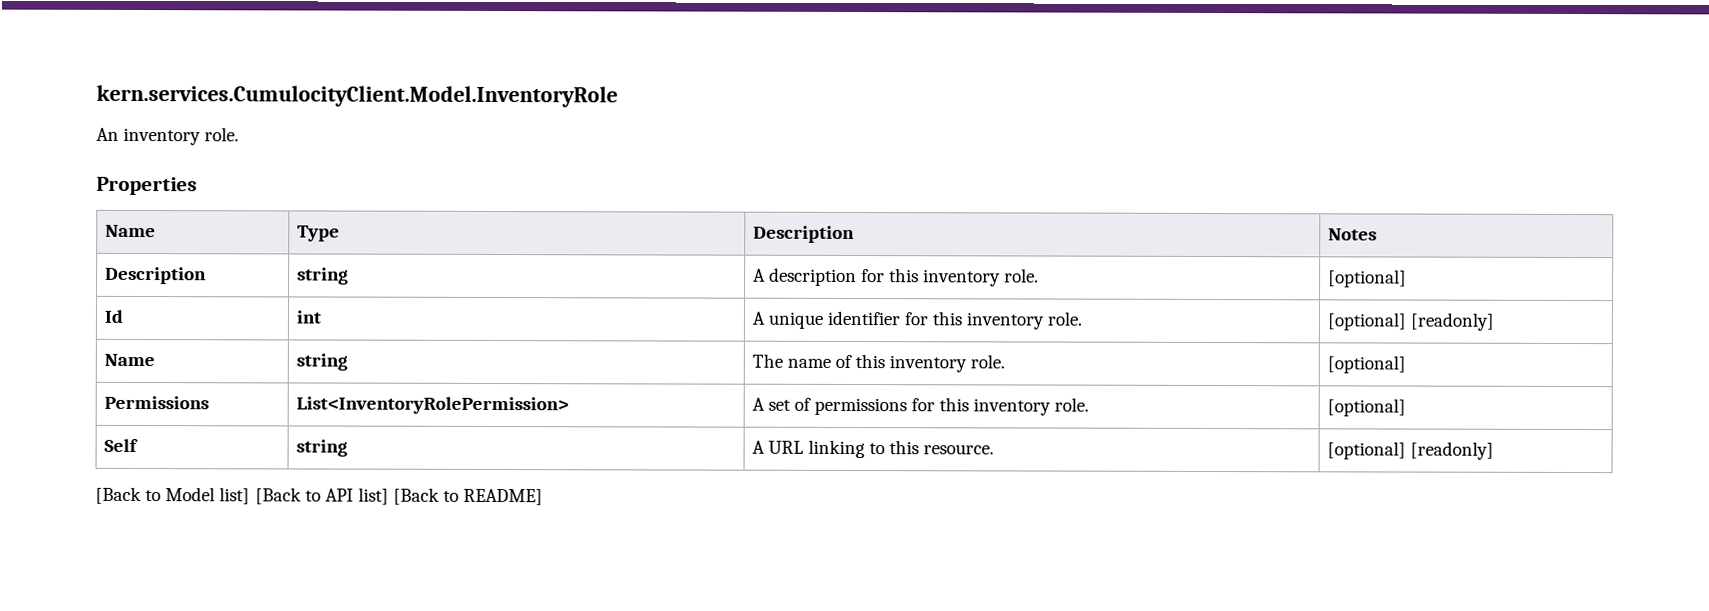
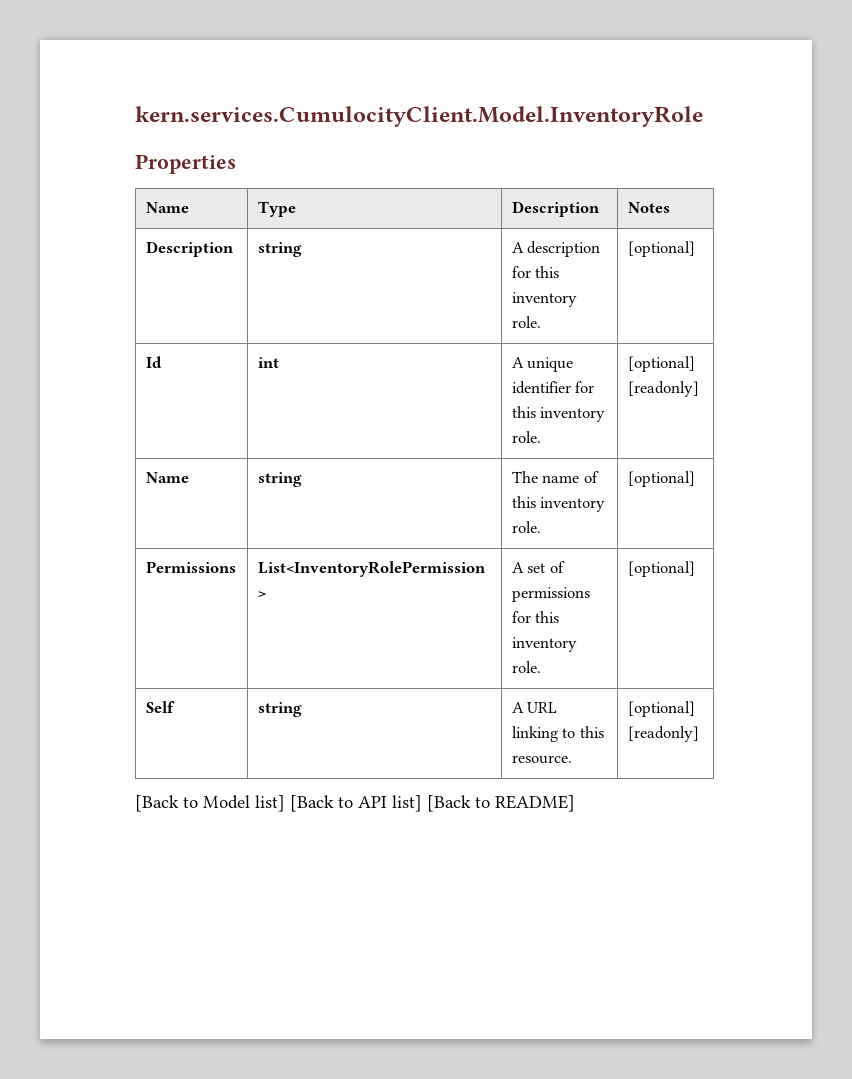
[96,127,240,146] // An inventory role. -> (703, 116) none

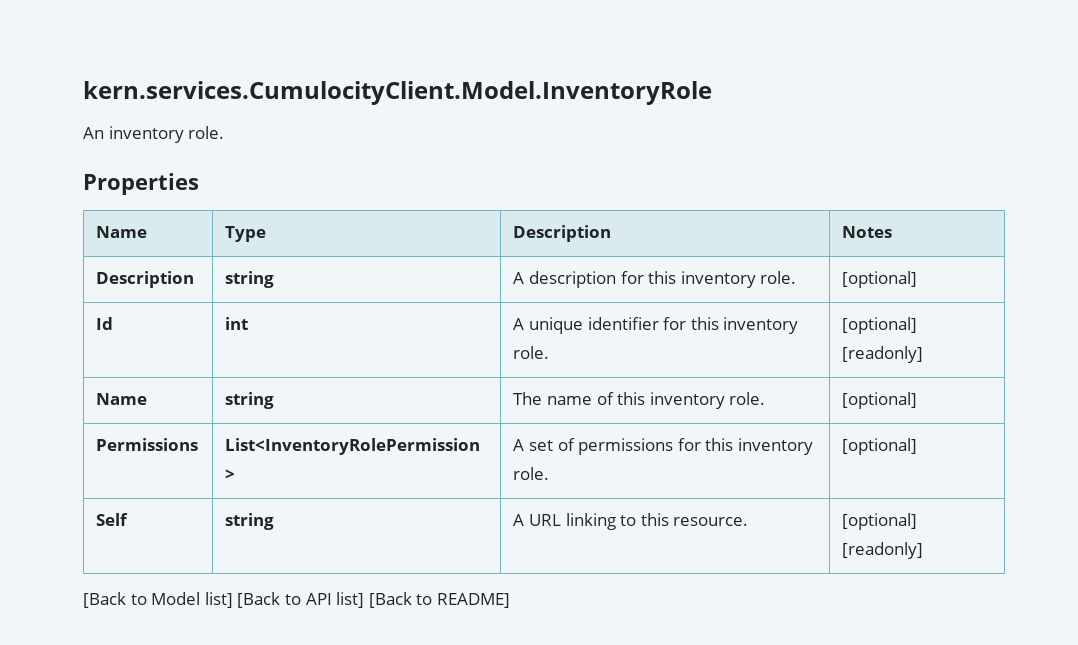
(703, 116) none -> [83,126,225,143] // An inventory role.

